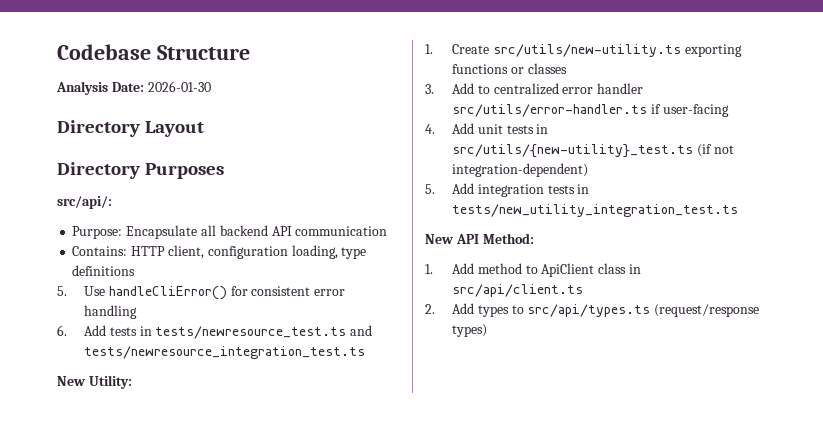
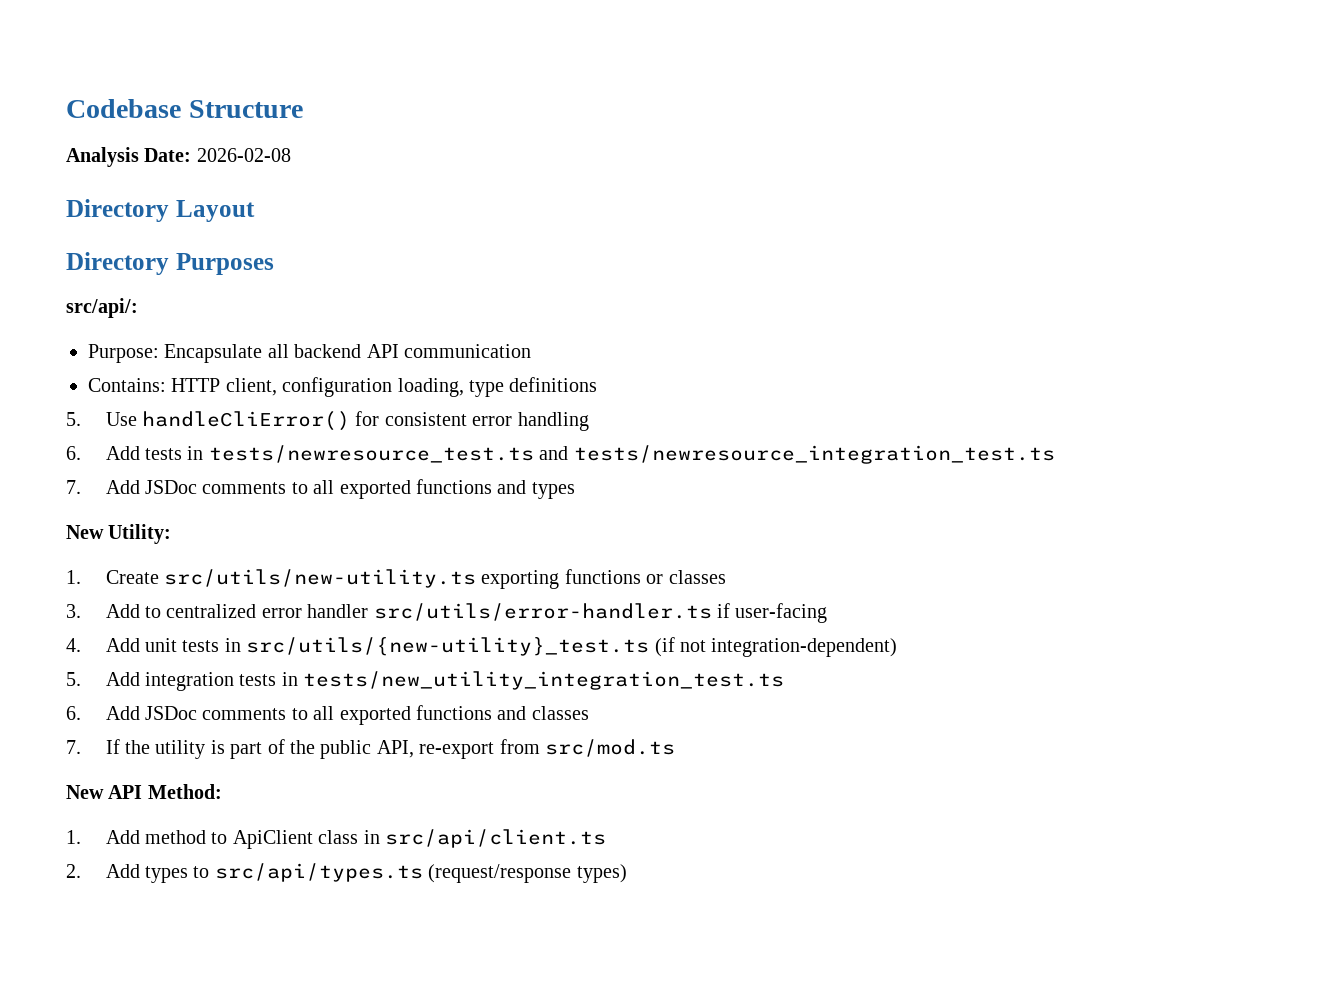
[147,81,211,92] 2026-01-30 -> [196,148,291,162] 2026-02-08
(365, 352) none -> [66,479,575,499] // 7. Add JSDoc comments to all exported functions and types
(738, 210) none -> [66,705,589,725] [66,739,675,759] // 6. Add JSDoc comments to all exported functions and classes // 7. If the utility is part of the public API, re-export from src/mod.ts

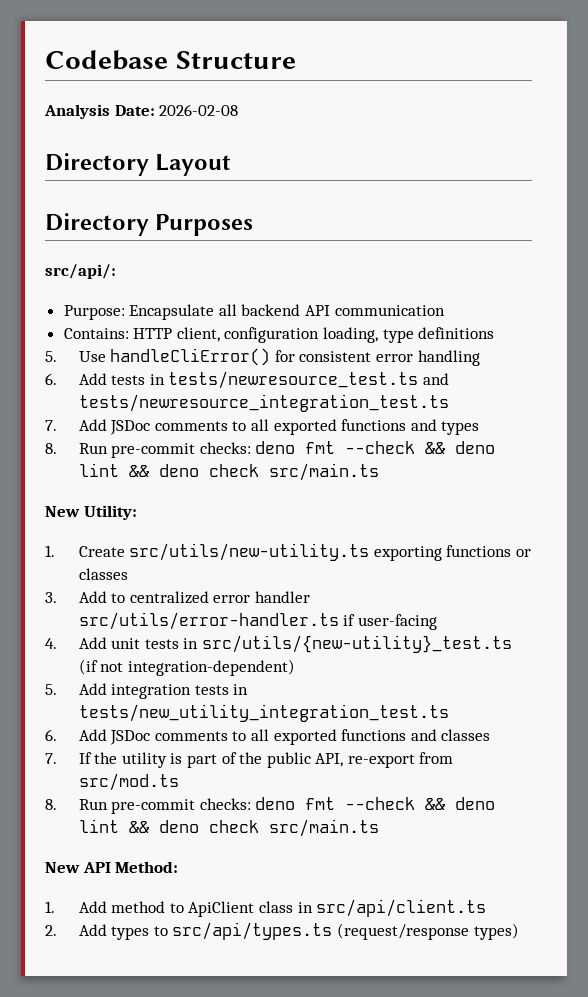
(575, 490) none -> [45,441,496,458] [78,463,379,481] // 8. Run pre-commit checks: deno fmt --check && deno lint && deno check src/main.ts
(675, 748) none -> [45,797,496,814] [78,819,379,837] // 8. Run pre-commit checks: deno fmt --check && deno lint && deno check src/main.ts

